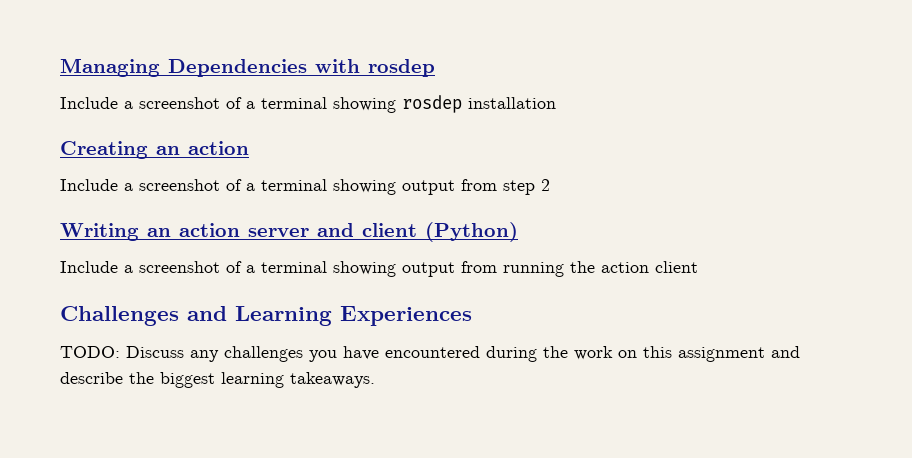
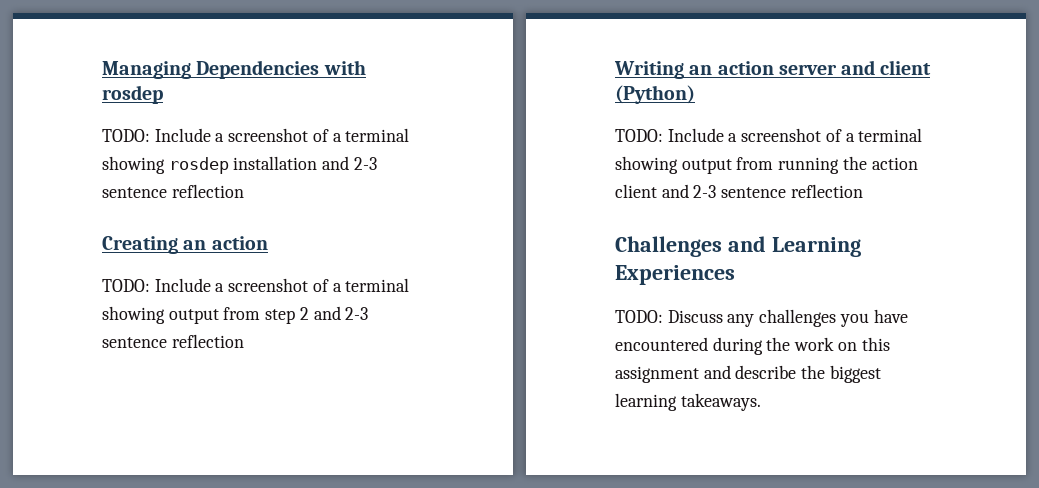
(435, 68) none -> [102,129,150,142] TODO:
(556, 103) none -> [322,156,377,170] [102,184,244,198] and 2-3 sentence reflection
(249, 148) none -> [102,279,150,292] TODO:
(550, 185) none -> [313,306,369,320] [102,334,244,348] and 2-3 sentence reflection
(518, 232) none -> [615,129,663,142] TODO:
(698, 267) none -> [661,184,863,198] and 2-3 sentence reflection

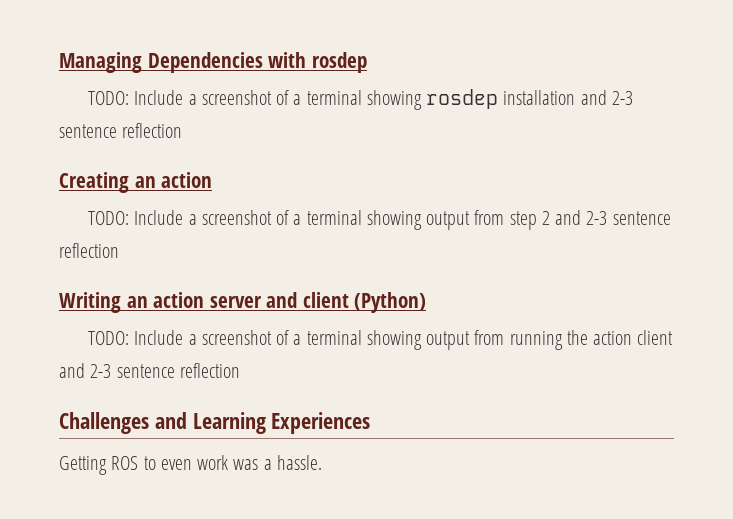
[615,309,908,327] [615,337,890,355] [615,365,881,383] [615,393,761,411] TODO: Discuss any challenges you have encountered during the work on this assignment and describe the biggest learning takeaways. -> [59,455,322,475] Getting ROS to even work was a hassle.

